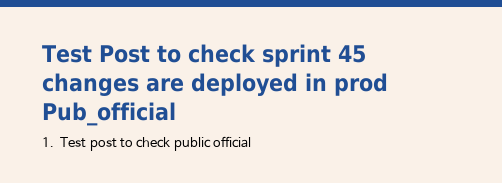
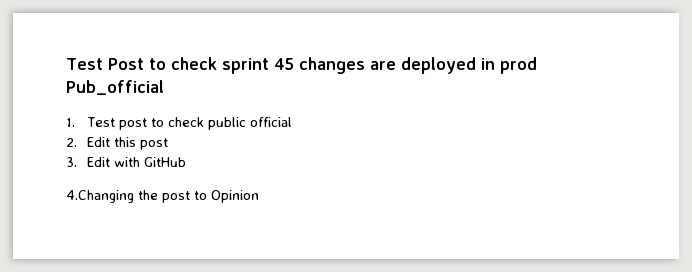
(252, 142) none -> [66,137,168,150] [66,157,186,167] [66,190,259,203] // 2. Edit this post // 3. Edit with GitHub // 4.Changing the post to Opinion

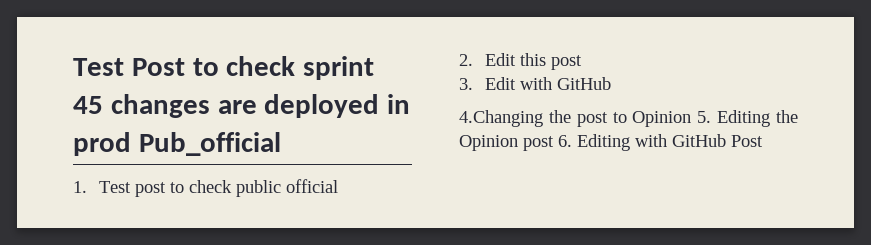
(259, 196) none -> [697,110,798,127] [459,134,763,151] 5. Editing the Opinion post 6. Editing with GitHub Post

